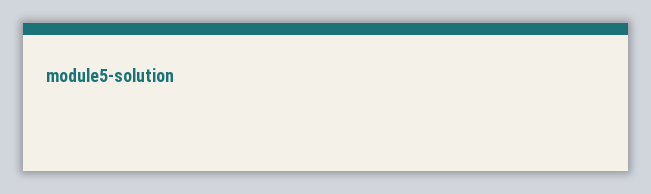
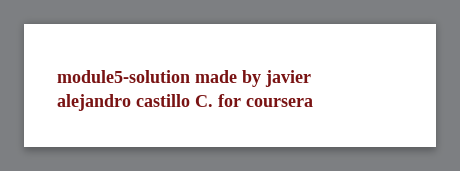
(174, 75) none -> [195,70,311,87] [57,94,313,111] made by javier alejandro castillo C. for coursera

